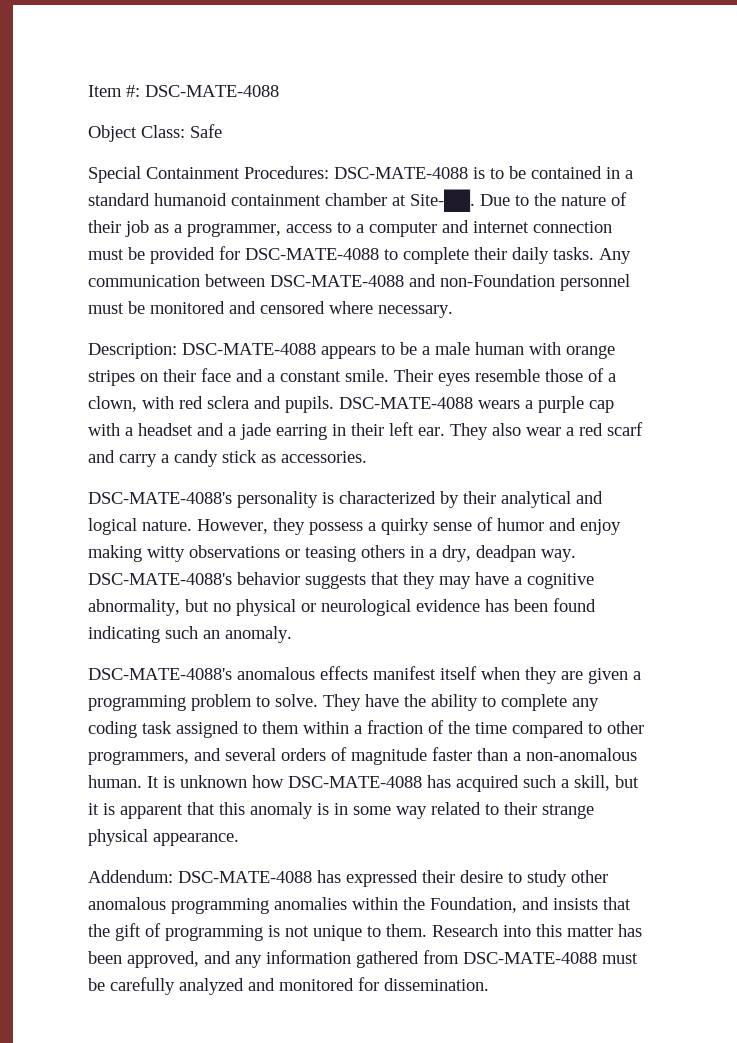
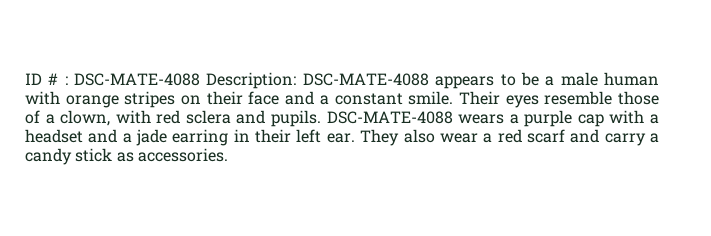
[88,85,279,97] [88,124,222,142] [88,166,633,183] [88,189,627,212] [88,220,612,237] [88,246,631,264] [88,274,630,291] [88,301,453,318] Item #: DSC-MATE-4088 // Object Class: Safe // Special Containment Procedures: DSC-MATE-4088 is to be contained in a standard humanoid containment chamber at Site-██. Due to the nature of their job as a programmer, access to a computer and internet connection must be provided for DSC-MATE-4088 to complete their daily tasks. Any communication between DSC-MATE-4088 and non-Foundation personnel must be monitored and censored where necessary. // -> [25,73,201,86] ID # : DSC-MATE-4088
[88,491,603,508] [88,517,621,535] [88,545,576,562] [88,572,594,589] [88,598,596,616] [88,626,292,643] [88,666,641,684] [88,694,599,711] [88,720,644,738] [88,747,637,765] [88,775,639,792] [88,802,594,819] [88,829,239,846] [88,870,608,887] [88,897,631,914] [88,923,642,941] [88,950,638,968] [88,977,489,995] // DSC-MATE-4088's personality is characterized by their analytical and logical nature. However, they possess a quirky sense of humor and enjoy making witty observations or teasing others in a dry, deadpan way. DSC-MATE-4088's behavior suggests that they may have a cognitive abnormality, but no physical or neurological evidence has been found indicating such an anomaly. // DSC-MATE-4088's anomalous effects manifest itself when they are given a programming problem to solve. They have the ability to complete any coding task assigned to them within a fraction of the time compared to other programmers, and several orders of magnitude faster than a non-anomalous human. It is unknown how DSC-MATE-4088 has acquired such a skill, but it is apparent that this anomaly is in some way related to their strange physical appearance. // Addendum: DSC-MATE-4088 has expressed their desire to study other anomalous programming anomalies within the Foundation, and insists that the gift of programming is not unique to them. Research into this matter has been approved, and any information gathered from DSC-MATE-4088 must be carefully analyzed and monitored for dissemination. -> (228, 155) none

